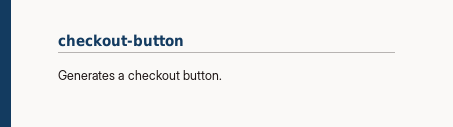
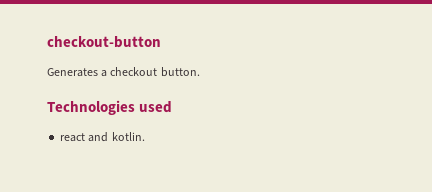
(223, 75) none -> [47,100,173,115] [60,132,145,142] // Technologies used // react and kotlin.

